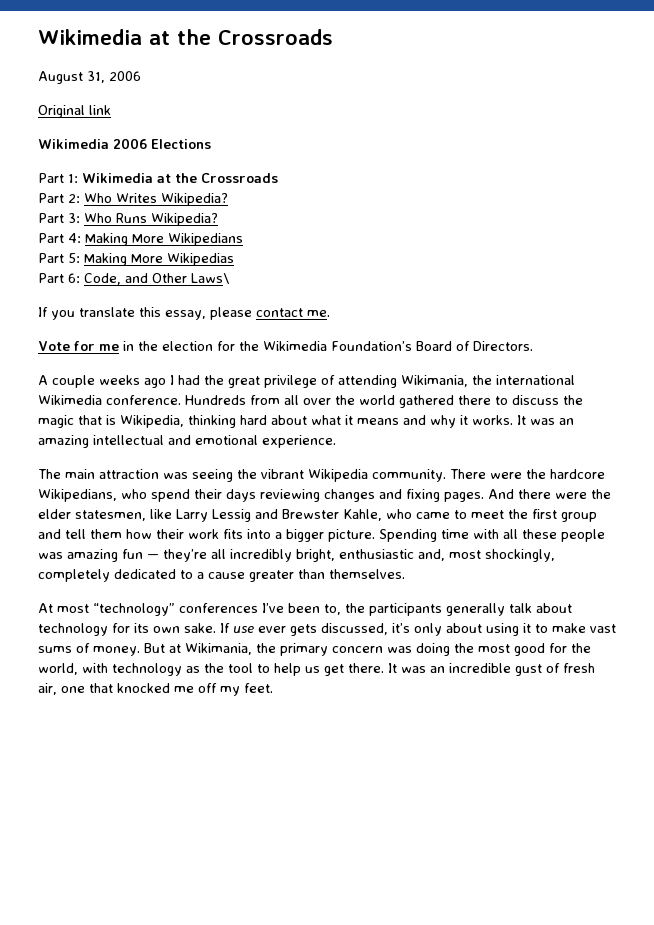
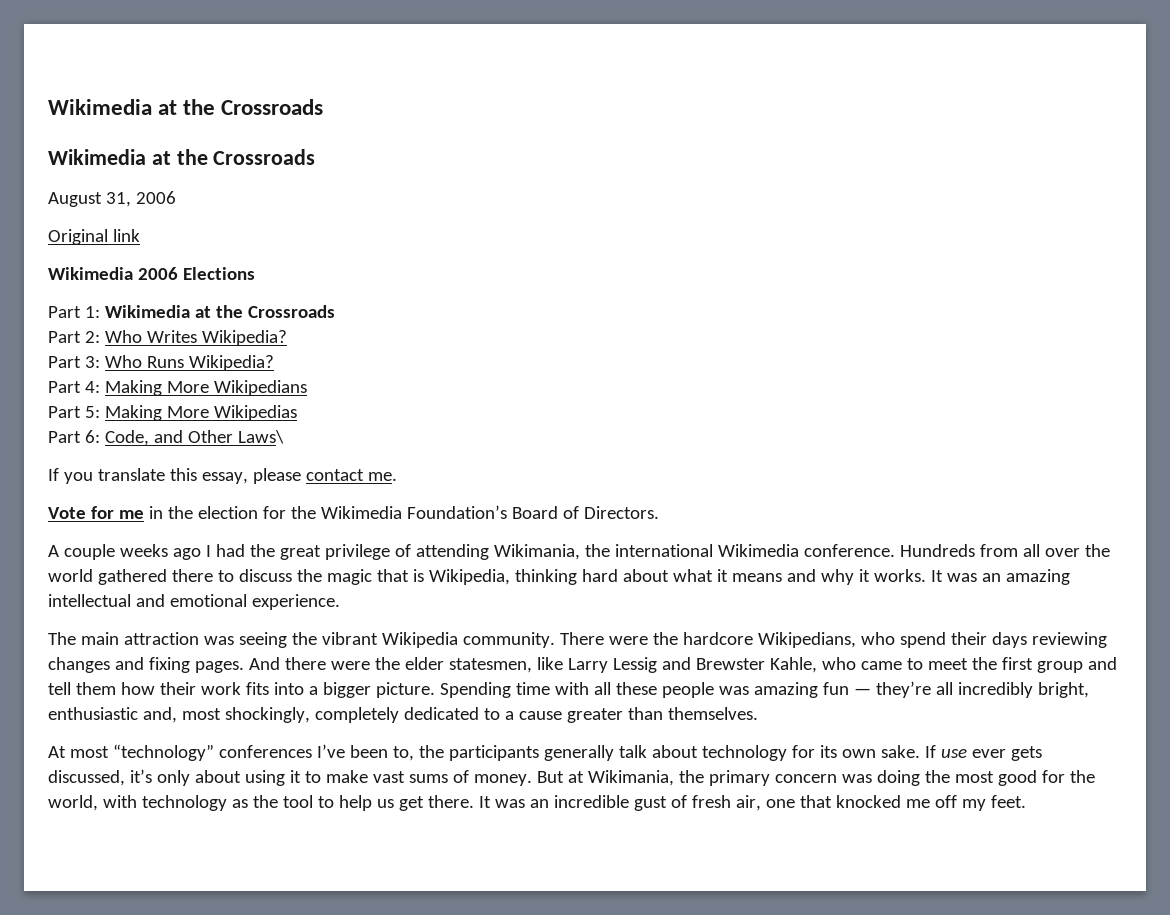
[38,29,333,45] Wikimedia at the Crossroads -> [48,99,324,115] [48,149,316,165] Wikimedia at the Crossroads // Wikimedia at the Crossroads

